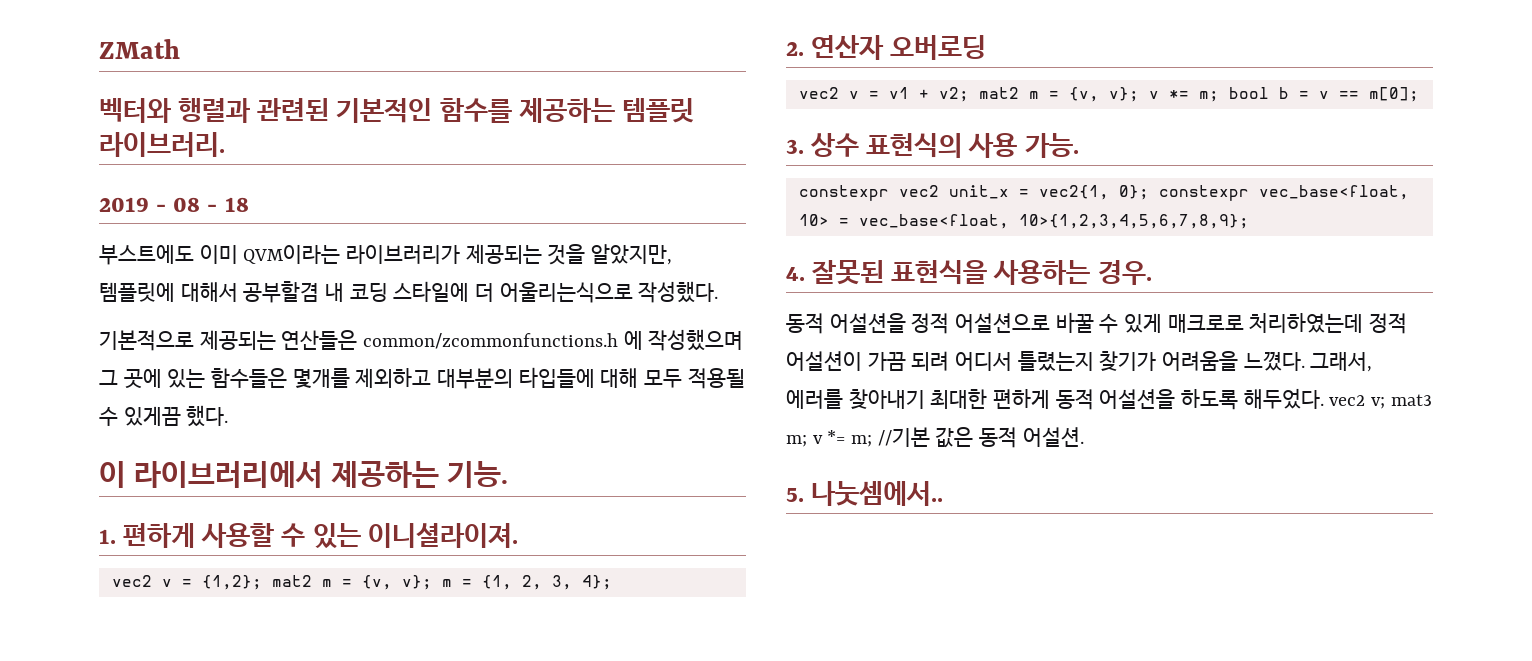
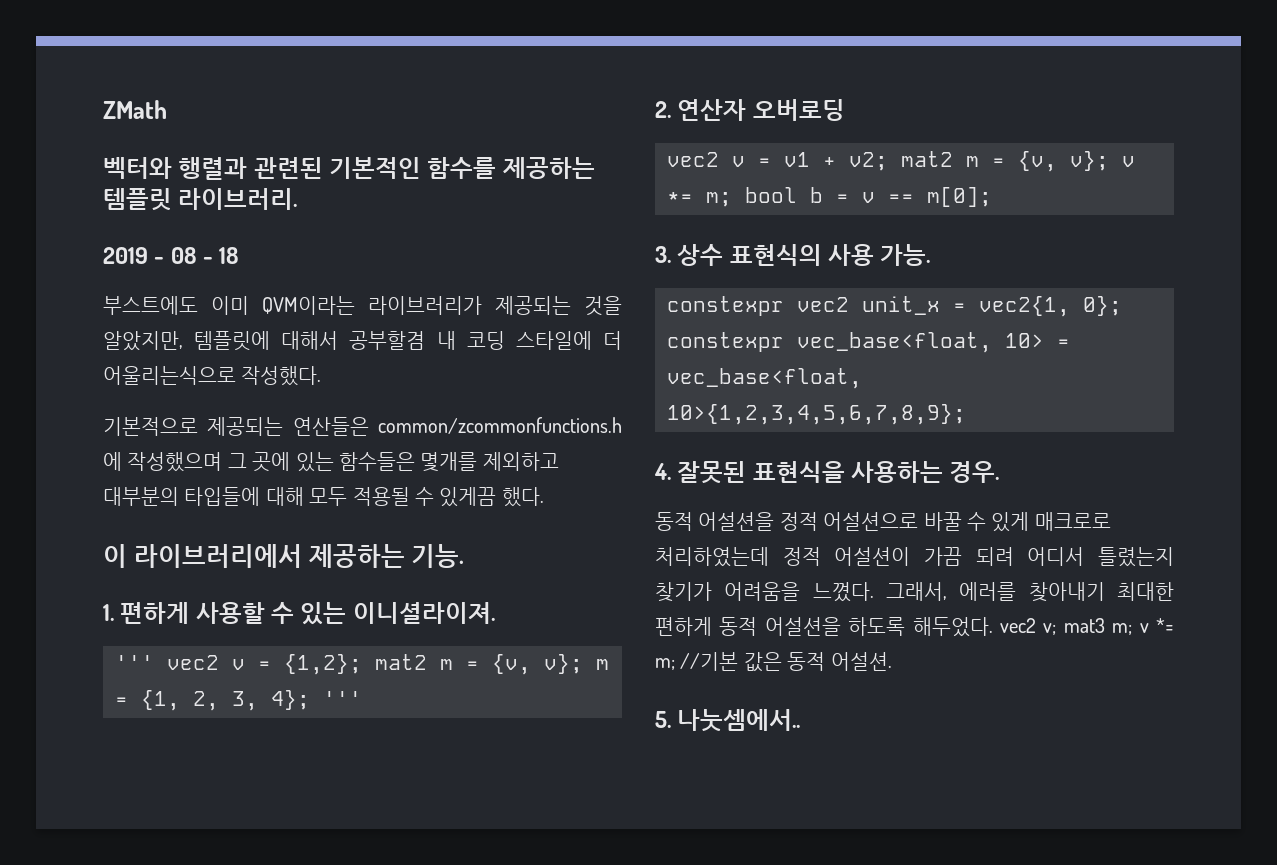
(518, 535) none -> [115,655,154,670] '''
(612, 582) none -> [323,691,362,706] '''

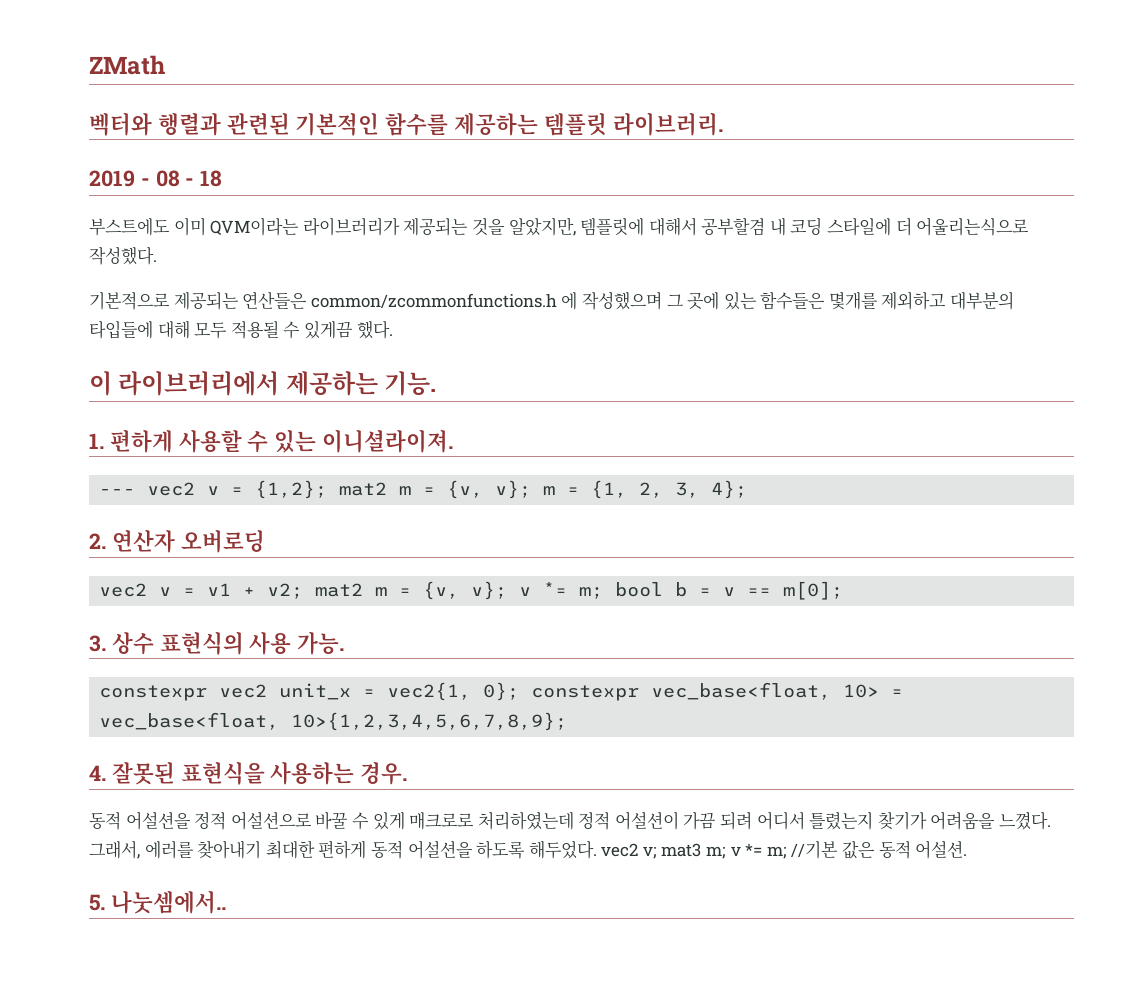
[115,655,154,670] ''' -> [99,489,136,495] ---
[323,691,362,706] ''' -> (748, 489) none

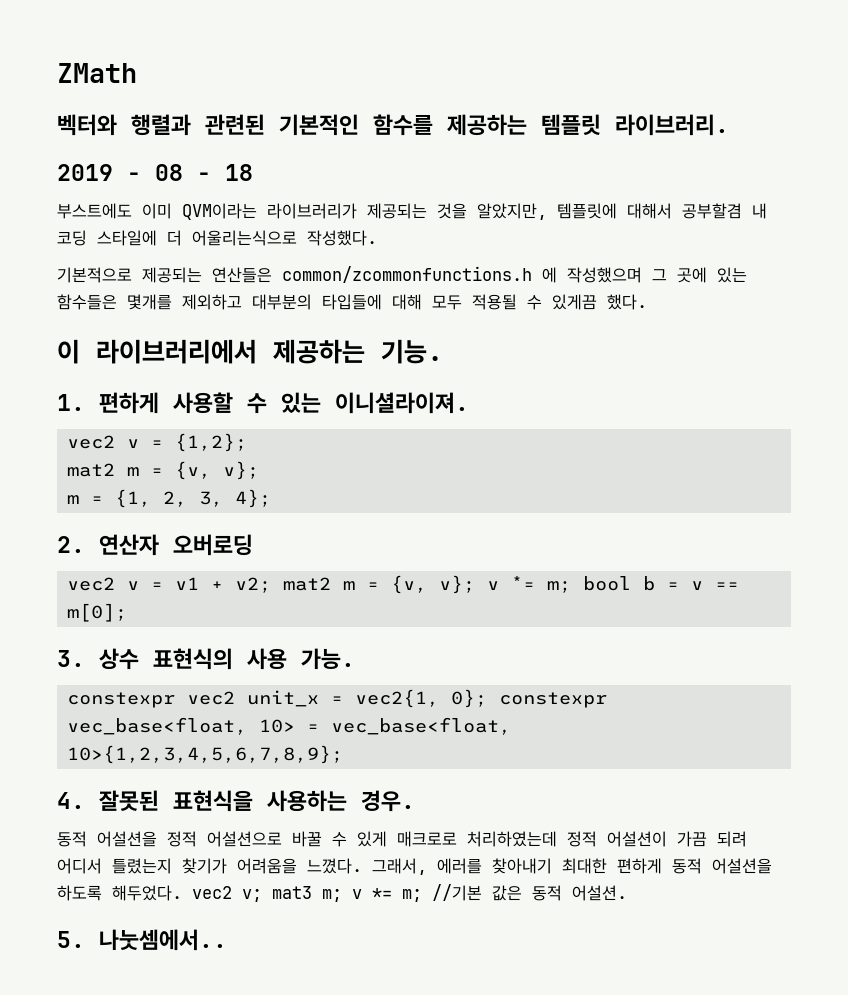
[99,489,136,495] --- -> (469, 403) none
[339,480,532,499] mat2 m = {v, v}; -> [67,461,260,480] // mat2 m = {v, v}; //

